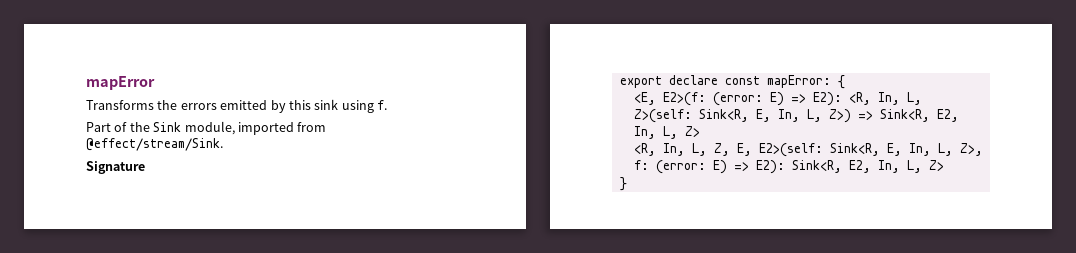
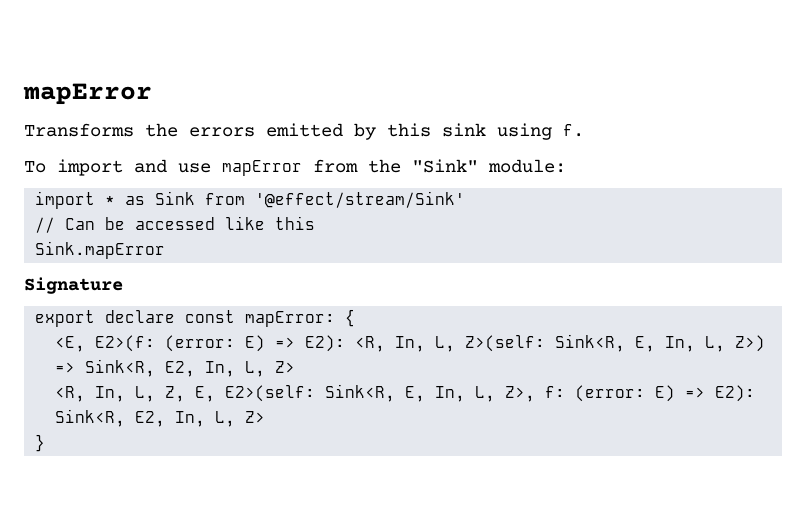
[86,121,327,135] [86,138,223,151] Part of the Sink module, imported from @effect/stream/Sink. -> [24,159,566,176] [35,191,466,209] [35,216,316,233] [35,241,166,259] To import and use mapError from the "Sink" module: // import * as Sink from '@effect/stream/Sink' // // Can be accessed like this // Sink.mapError

